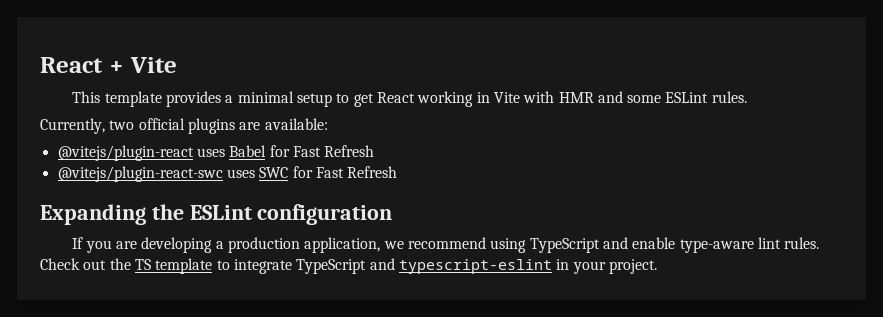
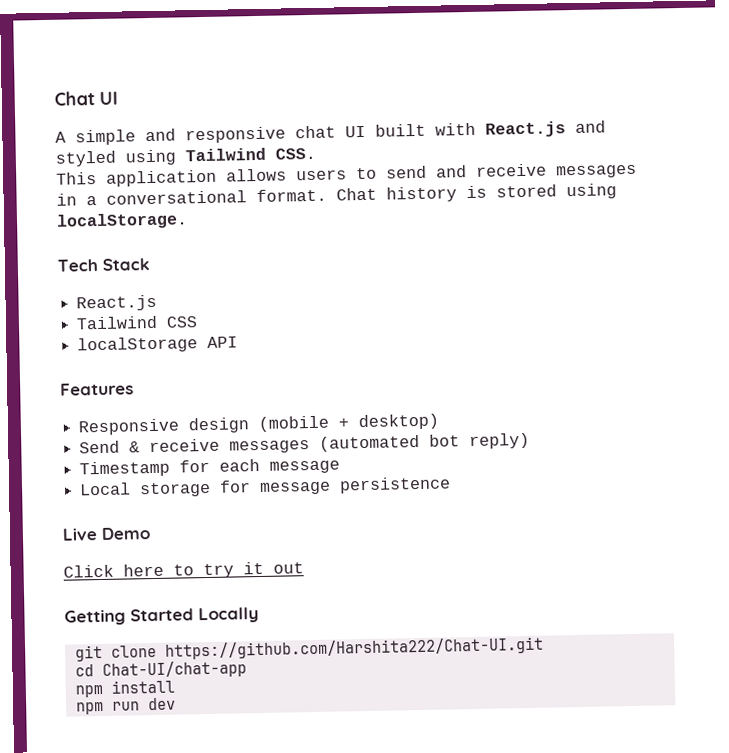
[40,57,177,73] [72,91,747,107] [40,118,328,134] [57,145,375,161] [57,166,398,182] [40,204,393,225] [72,237,820,253] [40,258,657,274] React + Vite // This template provides a minimal setup to get React working in Vite with HMR and some ESLint rules. // Currently, two official plugins are available: // @vitejs/plugin-react uses Babel for Fast Refresh // @vitejs/plugin-react-swc uses SWC for Fast Refresh // Expanding the ESLint configuration // If you are developing a production application, we recommend using TypeScript and enable type-aware lint rules. Check out the TS template to integrate TypeScript and typescript-eslint in your project. -> [54,91,118,106] [55,120,606,146] [55,147,316,167] [56,163,637,187] [56,183,617,206] [56,212,188,230] [57,258,150,272] [76,294,158,312] [76,315,199,330] [77,336,239,354] [60,382,134,396] [78,413,440,436] [79,432,531,454] [79,458,341,478] [79,476,452,498] [62,527,151,541] [63,561,304,579] [64,607,259,626] [74,636,544,662] [74,660,247,680] [74,679,175,698] [75,697,176,715] Chat UI // A simple and responsive chat UI built with React.js and styled using Tailwind CSS. // This application allows users to send and receive messages in a conversational format. Chat history is stored using localStorage. // Tech Stack // React.js // Tailwind CSS // localStorage API // Features // Responsive design (mobile + desktop) // Send & receive messages (automated bot reply) // Timestamp for each message // Local storage for message persistence // Live Demo // Click here to try it out // Getting Started Locally // git clone https://github.com/Harshita222/Chat-UI.git // cd Chat-UI/chat-app // npm install // npm run dev

